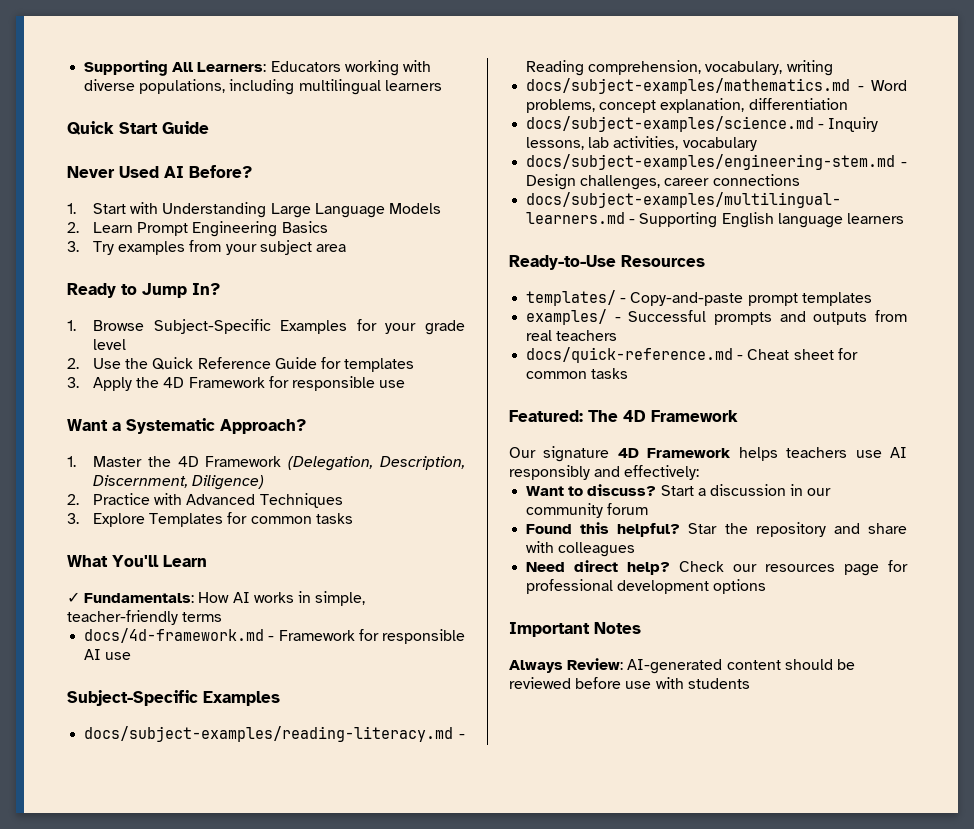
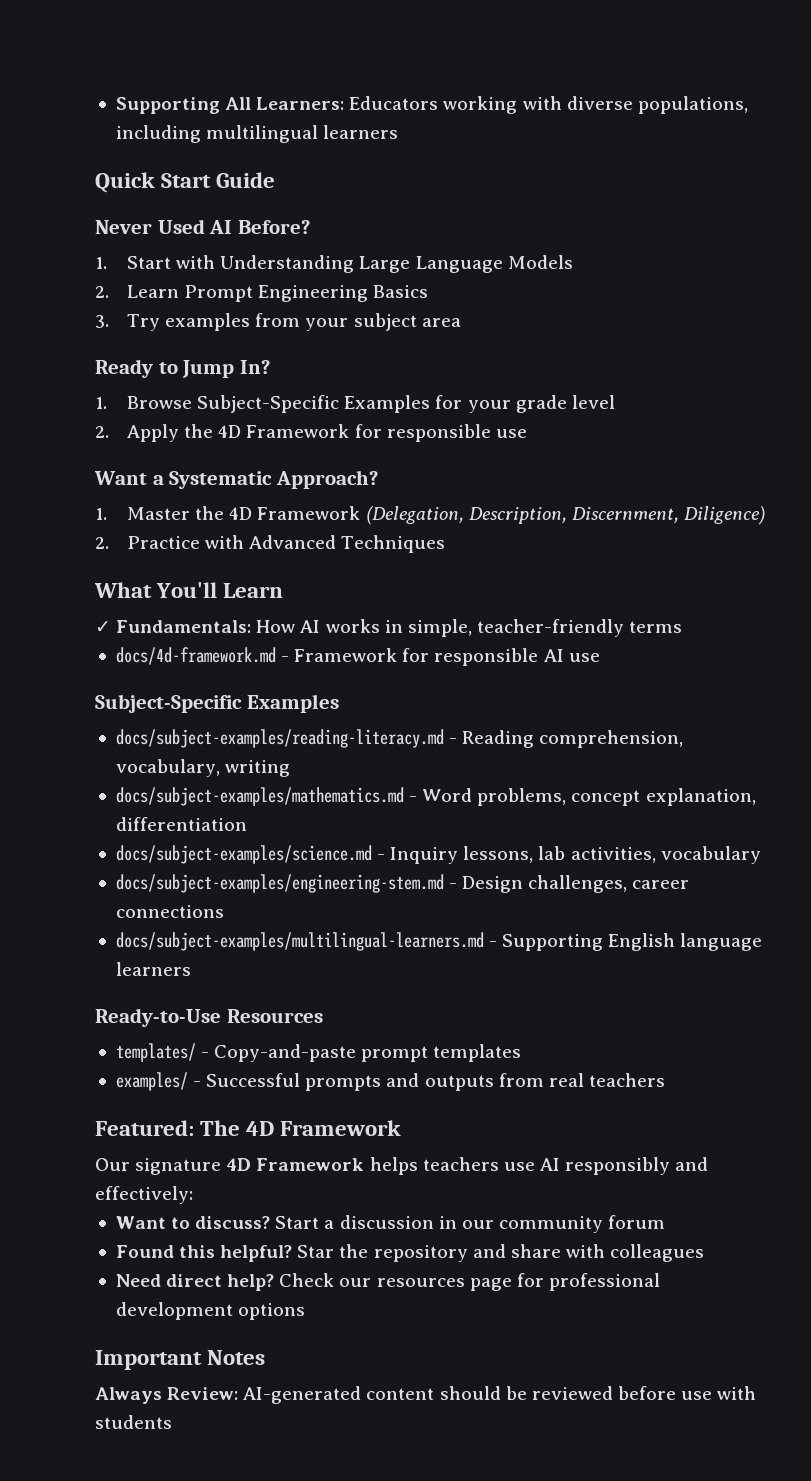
[93,357,415,372] [67,377,79,388] Use the Quick Reference Guide for templates // 3. -> (109, 432) none
[67,512,353,527] // 3. Explore Templates for common tasks -> (446, 544) none
[526,347,858,363] [526,368,629,379] // docs/quick-reference.md - Cheat sheet for common tasks -> (665, 1080) none

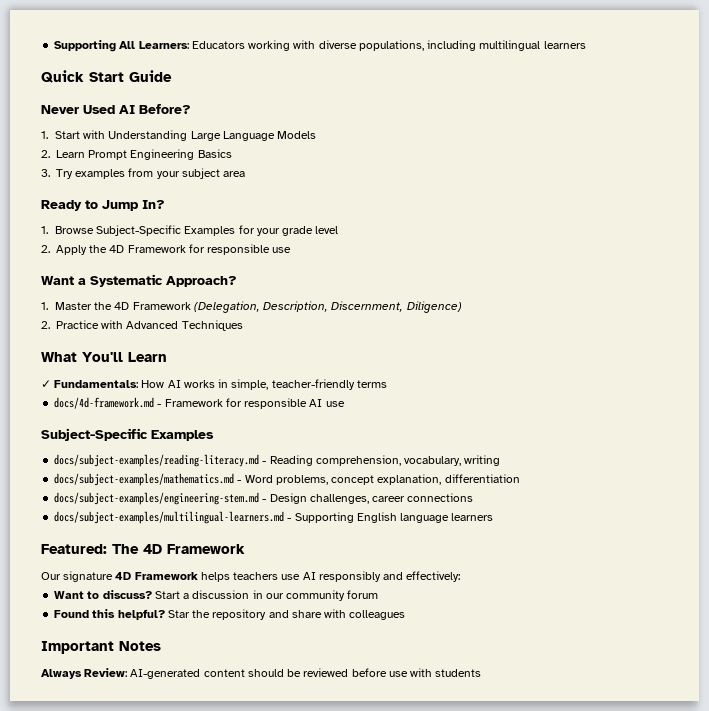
[115,845,761,864] // docs/subject-examples/science.md - Inquiry lessons, lab activities, vocabulary -> (520, 478) none
[95,1008,323,1027] [115,1043,522,1062] [115,1072,665,1091] // Ready-to-Use Resources // templates/ - Copy-and-paste prompt templates // examples/ - Successful prompts and outputs from real teachers -> (494, 517) none
[115,1273,660,1291] [115,1302,306,1320] // Need direct help? Check our resources page for professional development options -> (406, 615) none

